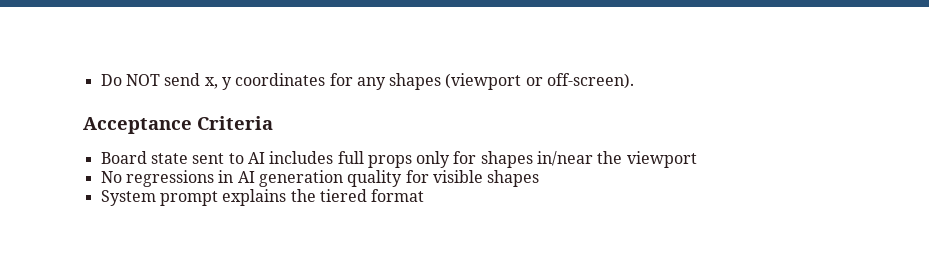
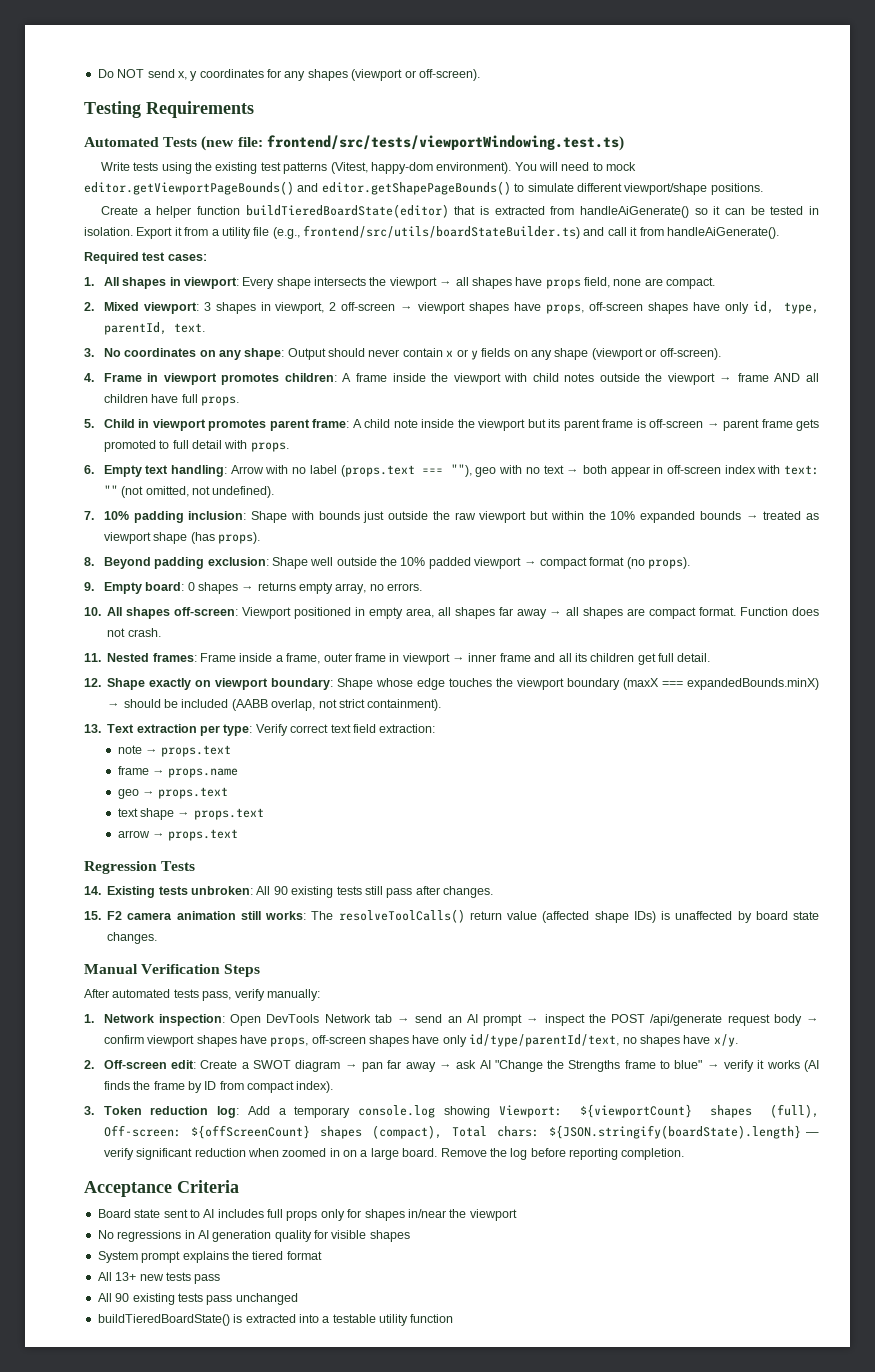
(635, 81) none -> [84,101,254,118] [84,135,624,151] [100,162,637,174] [84,181,763,195] [100,204,819,218] [84,225,779,239] [84,252,207,264] [84,277,716,289] [84,301,819,314] [103,322,205,335] [84,348,721,360] [84,373,819,385] [103,394,239,406] [84,419,820,431] [103,440,289,452] [84,464,820,477] [103,485,275,498] [84,511,819,523] [103,532,260,544] [84,557,691,569] [84,582,423,594] [84,607,820,619] [107,628,161,637] [84,653,711,665] [84,678,819,690] [107,699,442,711] [84,724,436,736] [117,745,232,757] [117,766,239,778] [117,787,229,799] [117,808,264,820] [117,829,239,841] [84,861,196,874] [84,886,493,898] [84,909,819,923] [107,932,158,944] [84,964,261,977] [84,989,320,1001] [84,1014,819,1026] [103,1034,738,1047] [84,1060,819,1072] [103,1081,334,1093] [84,1104,819,1118] [103,1125,819,1139] [103,1148,685,1160] // Testing Requirements // Automated Tests (new file: frontend/src/tests/viewportWindowing.test.ts) // Write tests using the existing test patterns (Vitest, happy-dom environment). You will need to mock editor.getViewportPageBounds() and editor.getShapePageBounds() to simulate different viewport/shape positions. // Create a helper function buildTieredBoardState(editor) that is extracted from handleAiGenerate() so it can be tested in isolation. Export it from a utility file (e.g., frontend/src/utils/boardStateBuilder.ts) and call it from handleAiGenerate(). // Required test cases: // 1. All shapes in viewport: Every shape intersects the viewport → all shapes have props field, none are compact. // 2. Mixed viewport: 3 shapes in viewport, 2 off-screen → viewport shapes have props, off-screen shapes have only id, type, parentId, text. // 3. No coordinates on any shape: Output should never contain x or y fields on any shape (viewport or off-screen). // 4. Frame in viewport promotes children: A frame inside the viewport with child notes outside the viewport → frame AND all children have full props. // 5. Child in viewport promotes parent frame: A child note inside the viewport but its parent frame is off-screen → parent frame gets promoted to full detail with props. // 6. Empty text handling: Arrow with no label (props.text === ""), geo with no text → both appear in off-screen index with text: "" (not omitted, not undefined). // 7. 10% padding inclusion: Shape with bounds just outside the raw viewport but within the 10% expanded bounds → treated as viewport shape (has props). // 8. Beyond padding exclusion: Shape well outside the 10% padded viewport → compact format (no props). // 9. Empty board: 0 shapes → returns empty array, no errors. // 10. All shapes off-screen: Viewport positioned in empty area, all shapes far away → all shapes are compact format. Function does not crash. // 11. Nested frames: Frame inside a frame, outer frame in viewport → inner frame and all its children get full detail. // 12. Shape exactly on viewport boundary: Shape whose edge touches the viewport boundary (maxX === expandedBounds.minX) → should be included (AABB overlap, not strict containment). // 13. Text extraction per type: Verify correct text field extraction: // note → props.text // frame → props.name // geo → props.text // text shape → props.text // arrow → props.text // Regression Tests // 14. Existing tests unbroken: All 90 existing tests still pass after changes. // 15. F2 camera animation still works: The resolveToolCalls() return value (affected shape IDs) is unaffected by board state changes. // Manual Verification Steps // After automated tests pass, verify manually: // 1. Network inspection: Open DevTools Network tab → send an AI prompt → inspect the POST /api/generate request body → confirm viewport shapes have props, off-screen shapes have only id/type/parentId/text, no shapes have x/y. // 2. Off-screen edit: Create a SWOT diagram → pan far away → ask AI "Change the Strengths frame to blue" → verify it works (AI finds the frame by ID from compact index). // 3. Token reduction log: Add a temporary console.log showing Viewport: ${viewportCount} shapes (full), Off-screen: ${offScreenCount} shapes (compact), Total chars: ${JSON.stringify(boardState).length} — verify significant reduction when zoomed in on a large board. Remove the log before reporting completion.
(425, 195) none -> [97,1272,221,1284] [97,1293,298,1305] [97,1314,454,1326] // All 13+ new tests pass // All 90 existing tests pass unchanged // buildTieredBoardState() is extracted into a testable utility function

